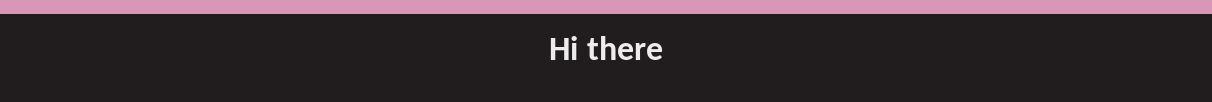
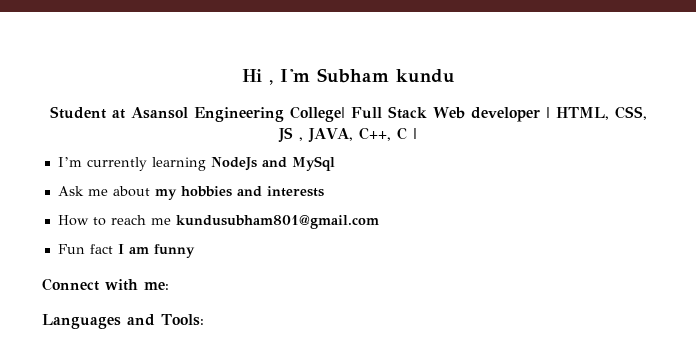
[587,36,664,60] there -> [268,68,455,85] [49,106,647,122] [277,127,418,143] [57,156,335,171] [57,186,324,200] [57,215,379,229] [57,244,195,258] [42,278,169,291] [42,314,204,329] , I'm Subham kundu // Student at Asansol Engineering College| Full Stack Web developer | HTML, CSS, JS , JAVA, C++, C | // I’m currently learning NodeJs and MySql // Ask me about my hobbies and interests // How to reach me kundusubham801@gmail.com // Fun fact I am funny // Connect with me: // Languages and Tools:

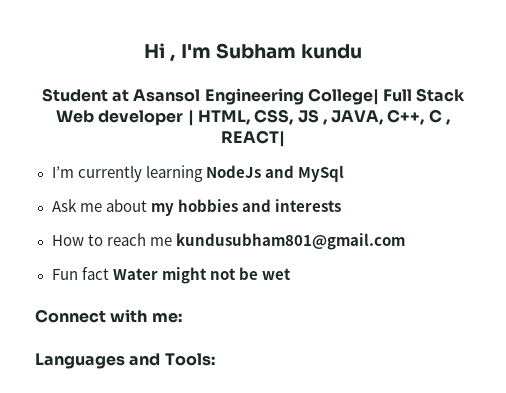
[413,128,418,139] | -> [446,119,451,125] [221,130,285,147] , REACT|
[117,244,195,258] I am funny -> [112,267,291,284] Water might not be wet

